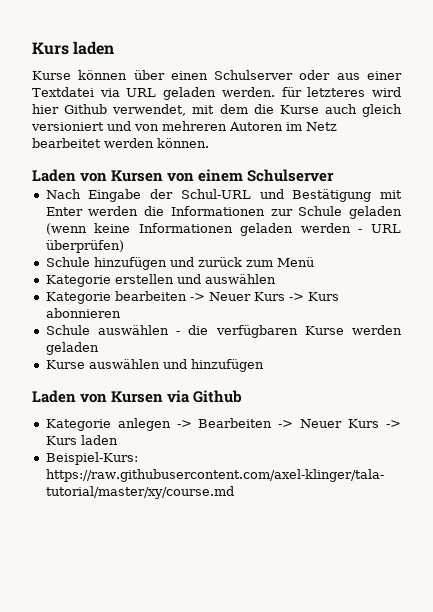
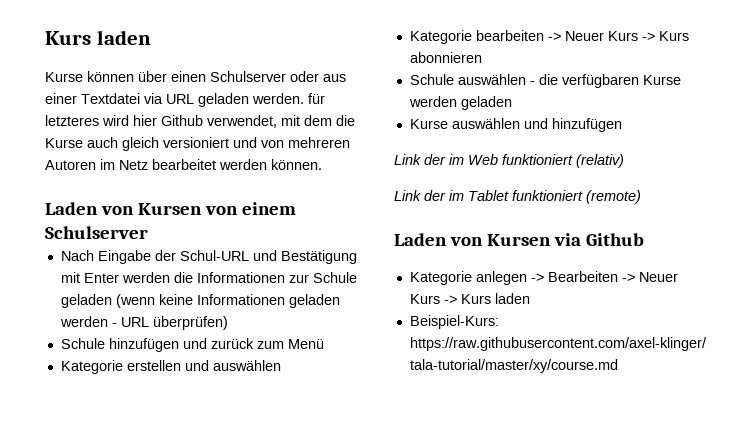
(264, 365) none -> [394,154,624,168] [394,190,641,204] // Link der im Web funktioniert (relativ) // Link der im Tablet funktioniert (remote)

